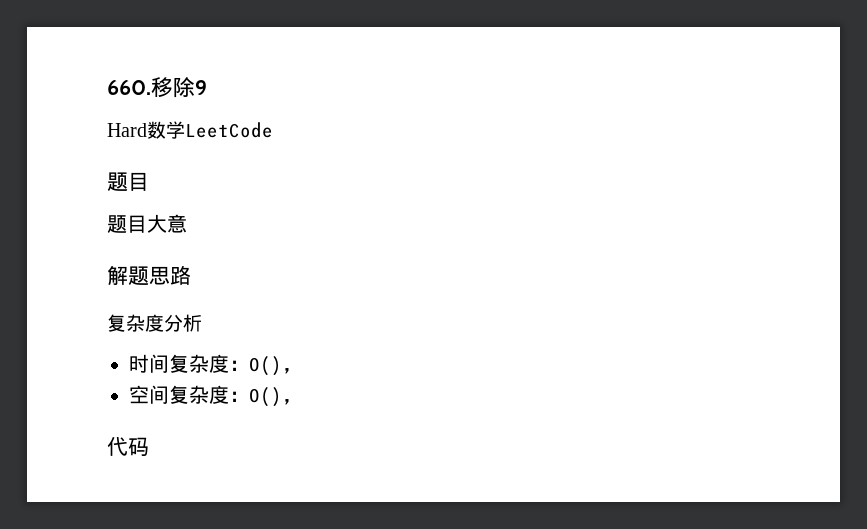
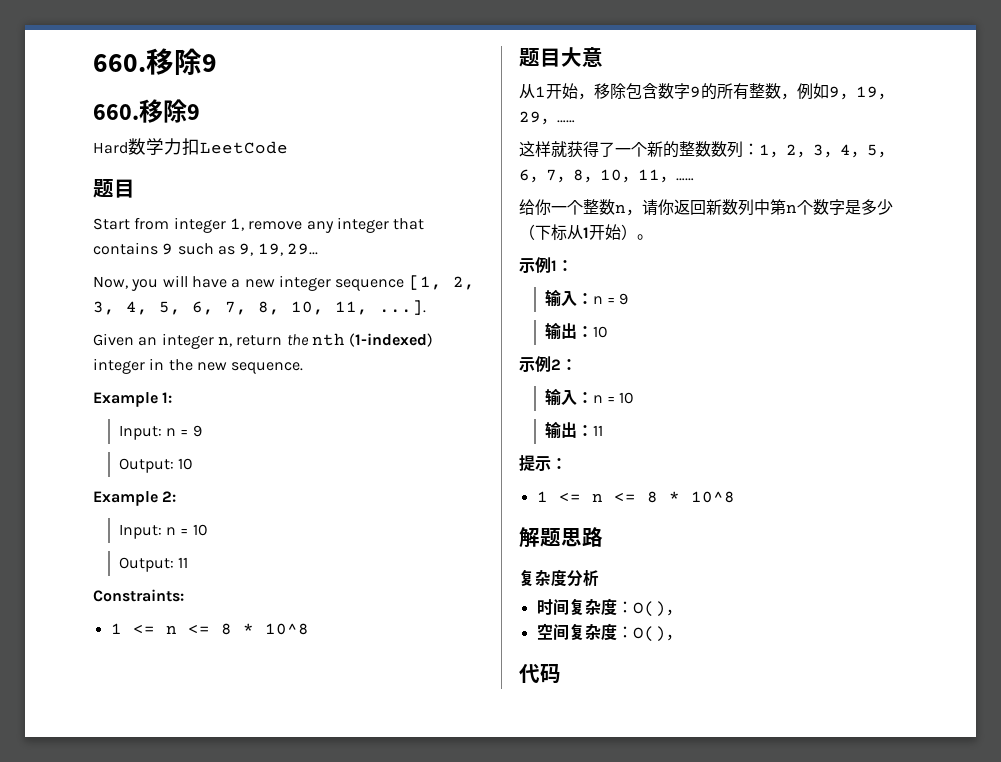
[107,77,207,98] 660.移除9 -> [93,48,217,75] [93,99,200,123] 660.移除9 // 660.移除9
(185, 130) none -> [164,138,200,156] 力扣
[107,214,187,233] 题目大意 -> [93,217,425,233] [93,242,318,256] [93,275,475,291] [93,300,426,315] [93,333,434,349] [93,358,304,374] [93,392,173,407] [118,425,202,440] [118,458,194,473] [93,491,177,506] [118,524,208,539] [118,557,189,572] [93,589,184,602] [110,623,309,635] [519,47,603,67] [519,83,894,100] [519,111,575,125] [519,141,894,158] [519,169,694,183] [519,199,893,216] [519,224,653,241] [519,257,573,273] [544,289,629,306] [544,322,608,339] [519,356,577,372] [544,388,635,405] [544,421,603,438] [519,455,567,471] [536,491,735,503] Start from integer 1, remove any integer that contains 9 such as 9, 19, 29... // Now, you will have a new integer sequence [1, 2, 3, 4, 5, 6, 7, 8, 10, 11, ...]. // Given an integer n, return the nth (1-indexed) integer in the new sequence. // Example 1: // Input: n = 9 // Output: 10 // Example 2: // Input: n = 10 // Output: 11 // Constraints: // 1 <= n <= 8 * 10^8 // 题目大意 // 从1开始，移除包含数字9的所有整数，例如9，19，29，…… // 这样就获得了一个新的整数数列：1，2，3，4，5，6，7，8，10，11，…… // 给你一个整数n，请你返回新数列中第n个数字是多少（下标从1开始）。 // 示例1： // 输入：n = 9 // 输出：10 // 示例2： // 输入：n = 10 // 输出：11 // 提示： // 1 <= n <= 8 * 10^8

